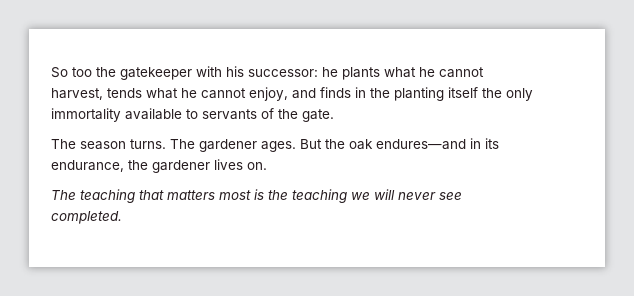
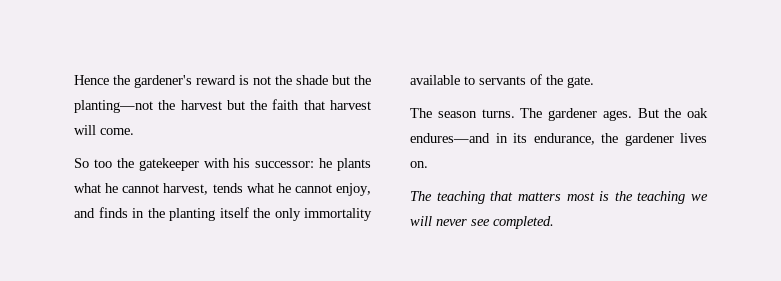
(51, 72) none -> [74,75,371,88] [74,99,371,113] [74,125,134,135] Hence the gardener's reward is not the shade but the planting—not the harvest but the faith that harvest will come. //

